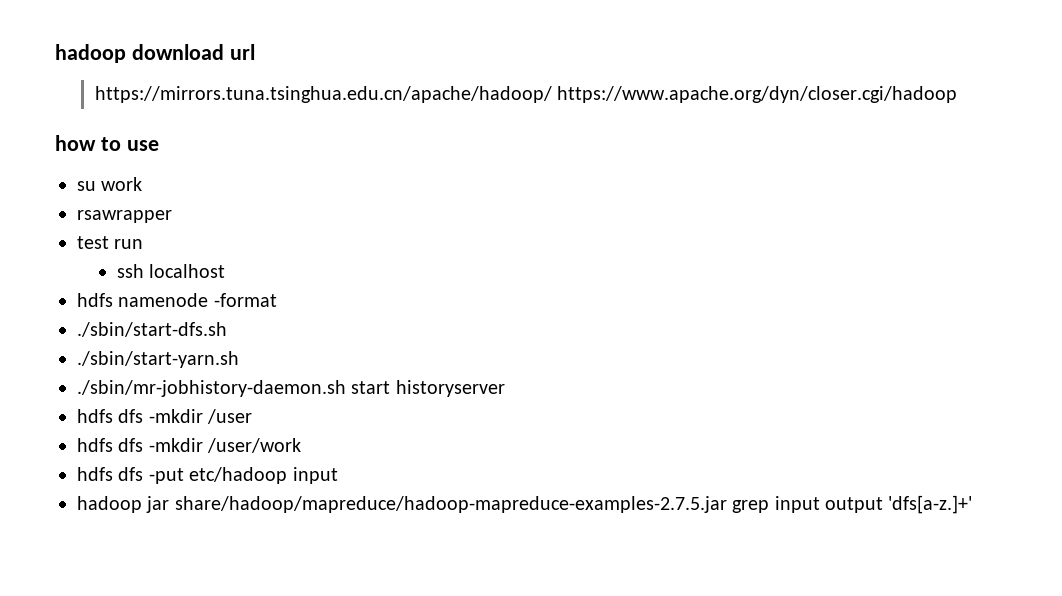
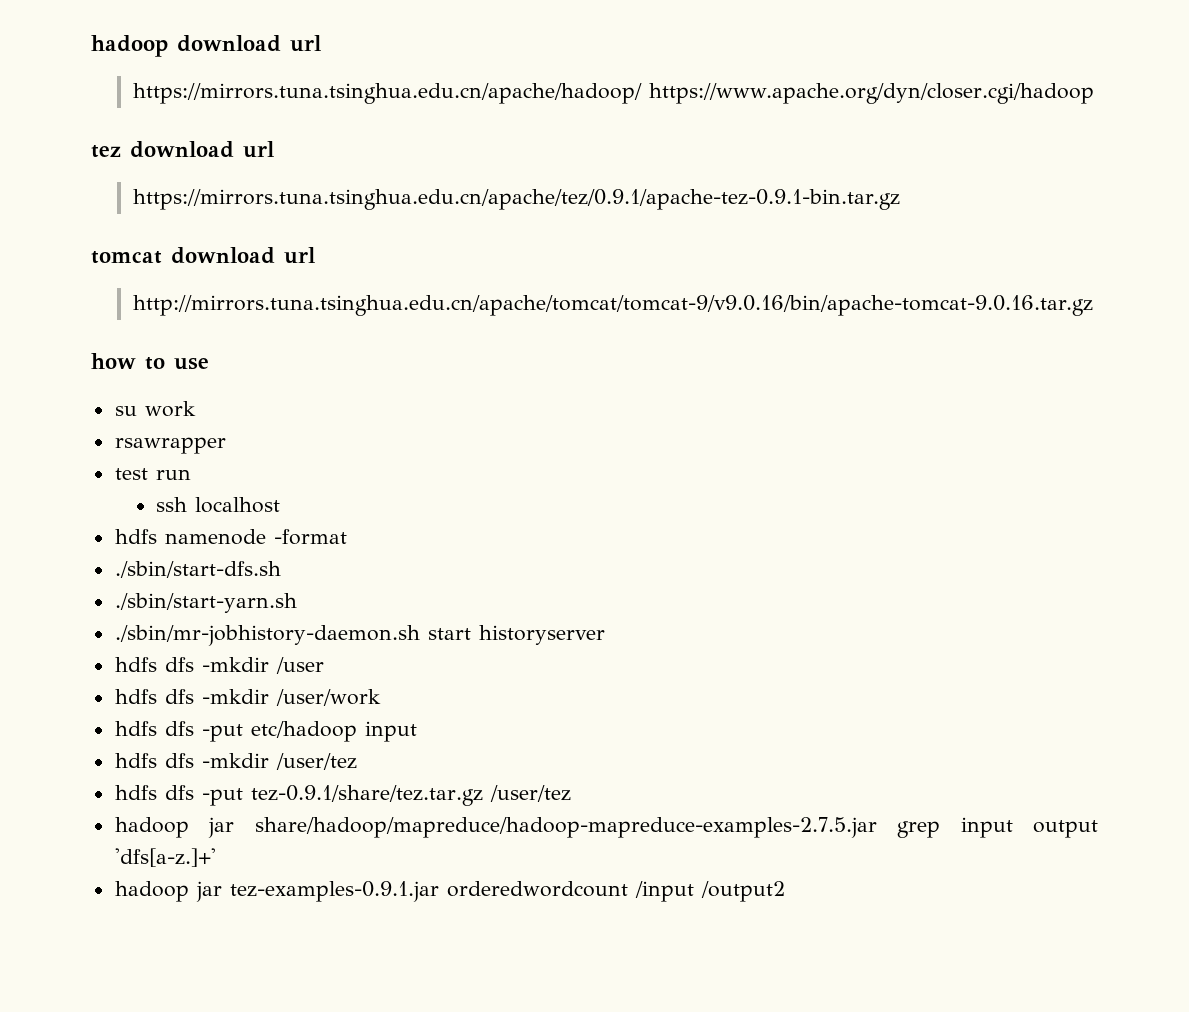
(958, 94) none -> [91,141,274,158] [132,189,901,210] [91,247,315,264] [132,295,1094,316] // tez download url // https://mirrors.tuna.tsinghua.edu.cn/apache/tez/0.9.1/apache-tez-0.9.1-bin.tar.gz // tomcat download url // http://mirrors.tuna.tsinghua.edu.cn/apache/tomcat/tomcat-9/v9.0.16/bin/apache-tomcat-9.0.16.tar.gz
(338, 475) none -> [114,753,357,770] [114,785,571,806] // hdfs dfs -mkdir /user/tez // hdfs dfs -put tez-0.9.1/share/tez.tar.gz /user/tez
(973, 504) none -> [114,881,785,902] // hadoop jar tez-examples-0.9.1.jar orderedwordcount /input /output2

